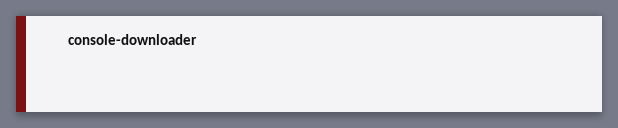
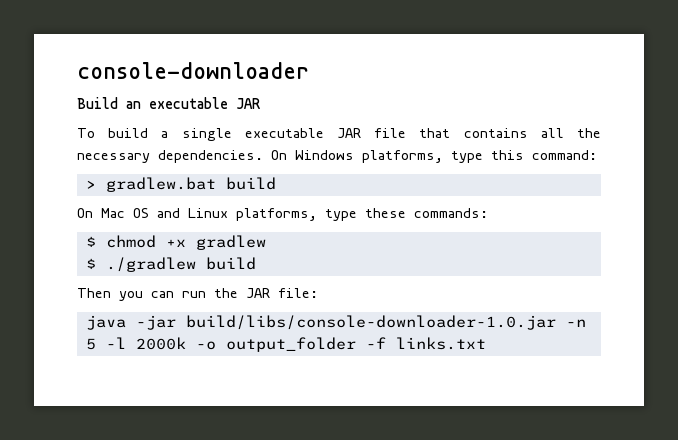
(197, 39) none -> [77,97,260,109] [77,128,601,141] [77,150,597,163] [85,177,276,192] [77,208,488,221] [85,235,266,250] [85,257,256,272] [77,288,318,301] [85,315,586,330] [85,337,486,352] // Build an executable JAR // To build a single executable JAR file that contains all the necessary dependencies. On Windows platforms, type this command: // > gradlew.bat build // On Mac OS and Linux platforms, type these commands: // $ chmod +x gradlew // $ ./gradlew build // Then you can run the JAR file: // java -jar build/libs/console-downloader-1.0.jar -n 5 -l 2000k -o output_folder -f links.txt

